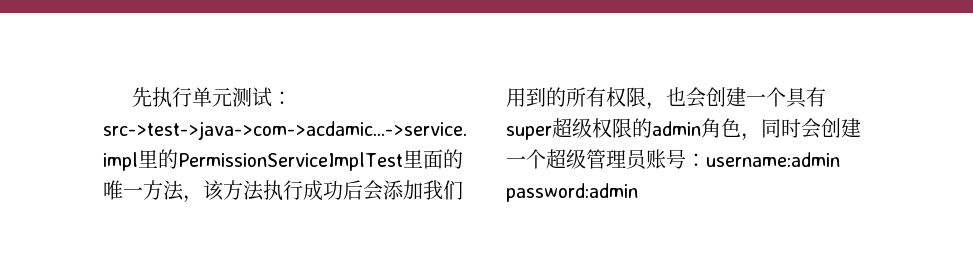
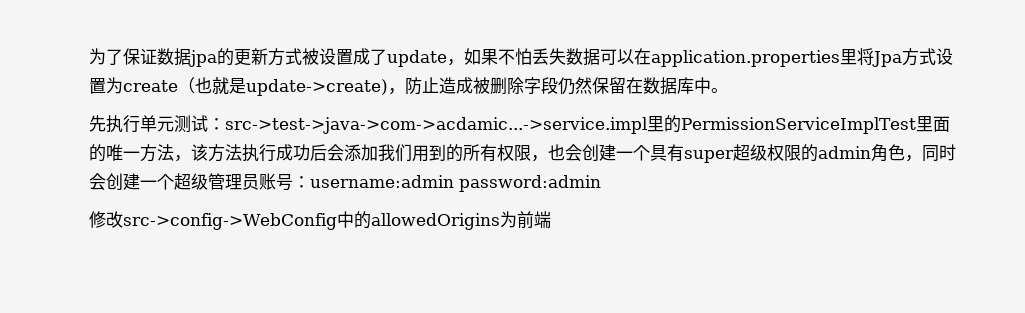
(131, 97) none -> [89,48,953,67] [89,77,728,96] 为了保证数据jpa的更新方式被设置成了update，如果不怕丢失数据可以在application.properties里将Jpa方式设置为create（也就是update->create)，防止造成被删除字段仍然保留在数据库中。 //
(638, 192) none -> [89,211,551,230] // 修改src->config->WebConfig中的allowedOrigins为前端

